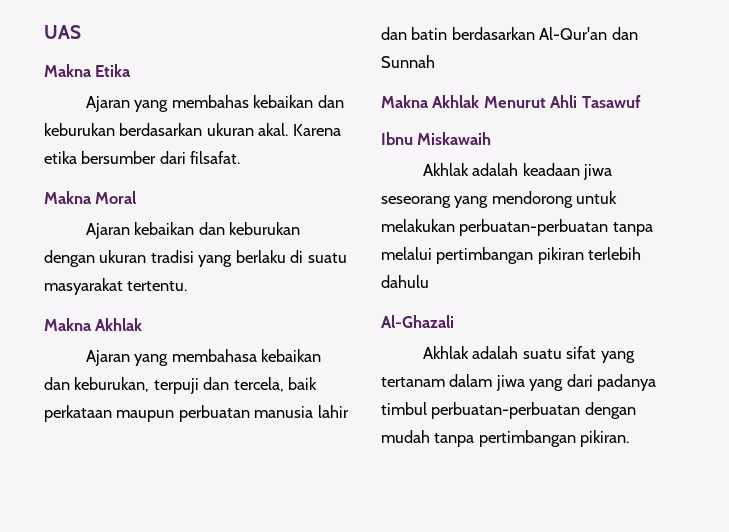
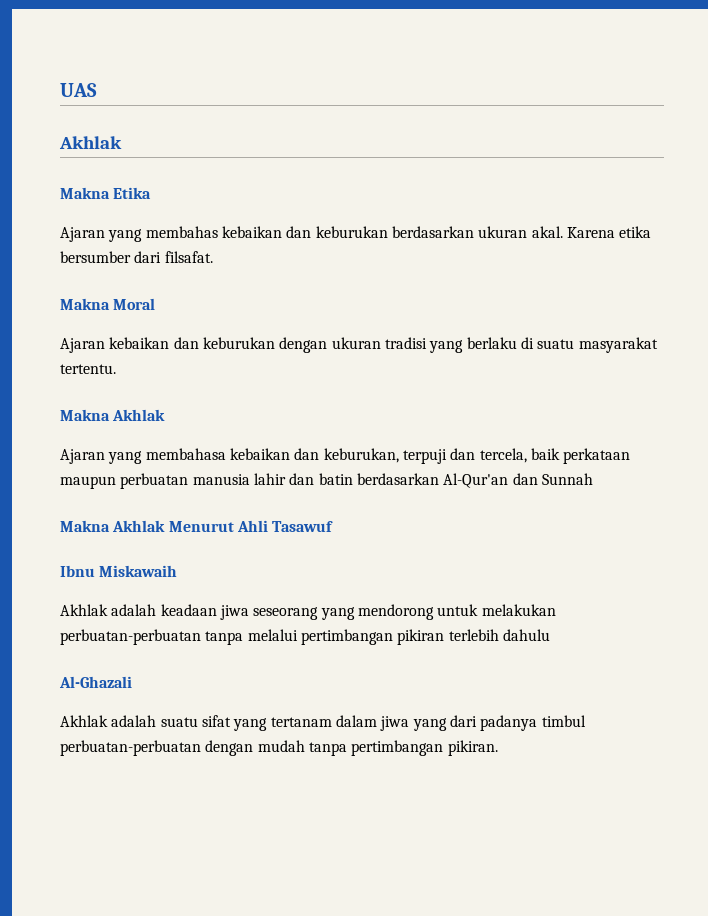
(81, 32) none -> [59,136,122,149] // Akhlak

